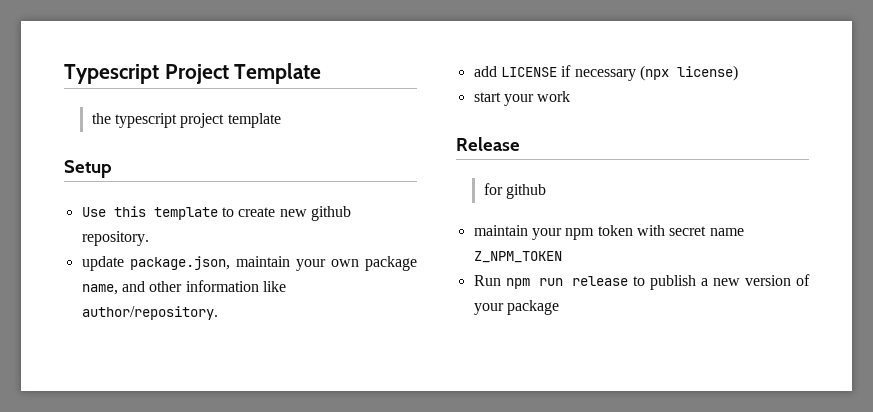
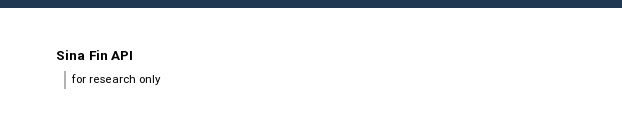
[64,63,322,84] [91,113,281,128] [64,160,112,178] [81,206,351,221] [81,231,149,246] [81,256,417,271] [81,280,286,295] [81,306,218,320] [473,65,738,81] [473,91,571,106] [456,137,520,151] [483,183,546,199] [473,225,744,240] [473,251,562,263] [473,274,810,290] [473,300,559,315] Typescript Project Template // the typescript project template // Setup // Use this template to create new github repository. // update package.json, maintain your own package name, and other information like author/repository. // add LICENSE if necessary (npx license) // start your work // Release // for github // maintain your npm token with secret name Z_NPM_TOKEN // Run npm run release to publish a new version of your package -> [56,50,134,60] [71,74,162,85] Sina Fin API // for research only

